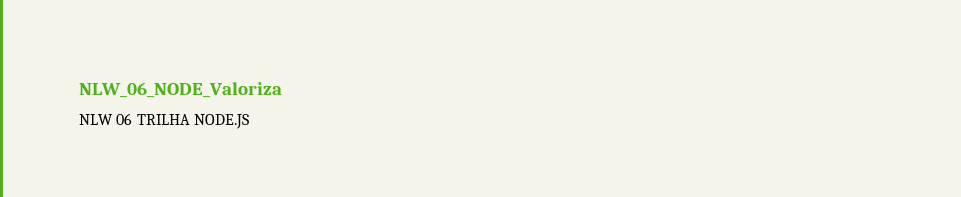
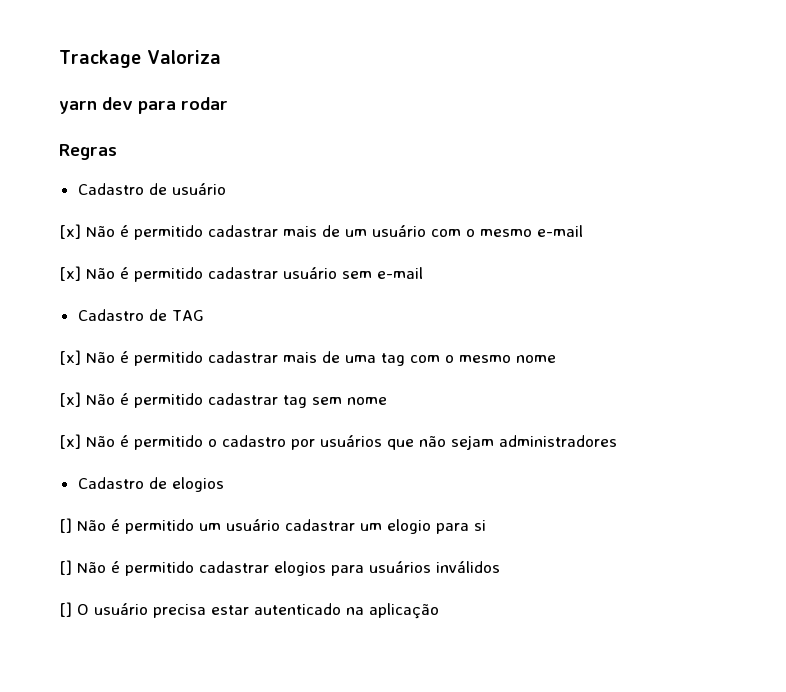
[79,82,282,98] [79,113,249,129] NLW_06_NODE_Valoriza // NLW 06 TRILHA NODE.JS -> [59,50,221,68] [59,97,228,114] [59,144,117,160] [77,183,226,195] [59,224,583,240] [59,266,423,282] [77,309,204,321] [59,350,556,366] [59,392,387,408] [59,434,617,450] [77,477,224,492] [59,518,486,534] [59,560,500,576] [59,602,439,619] Trackage Valoriza // yarn dev para rodar // Regras // Cadastro de usuário // [x] Não é permitido cadastrar mais de um usuário com o mesmo e-mail // [x] Não é permitido cadastrar usuário sem e-mail // Cadastro de TAG // [x] Não é permitido cadastrar mais de uma tag com o mesmo nome // [x] Não é permitido cadastrar tag sem nome // [x] Não é permitido o cadastro por usuários que não sejam administradores // Cadastro de elogios // [] Não é permitido um usuário cadastrar um elogio para si // [] Não é permitido cadastrar elogios para usuários inválidos // [] O usuário precisa estar autenticado na aplicação

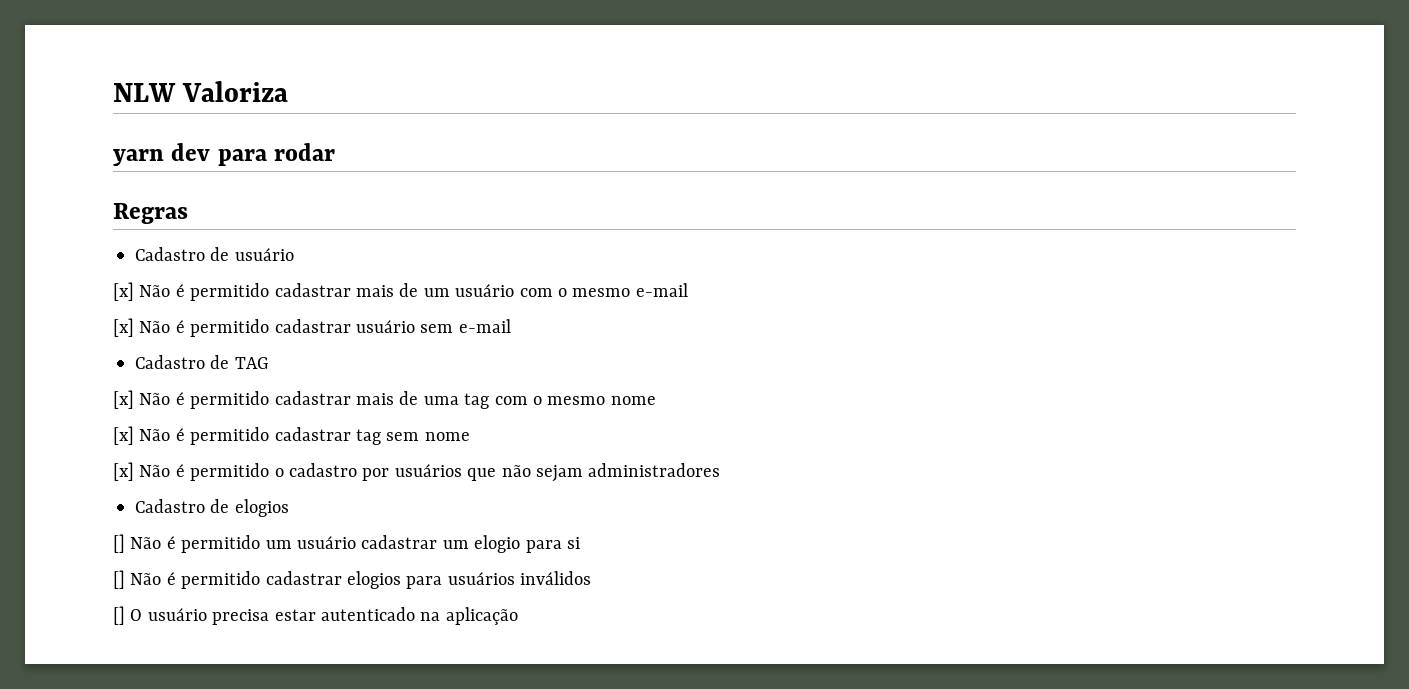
[59,50,141,68] Trackage -> [113,83,176,102] NLW

